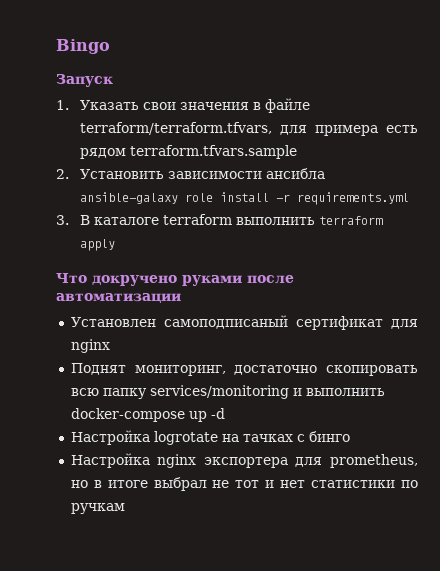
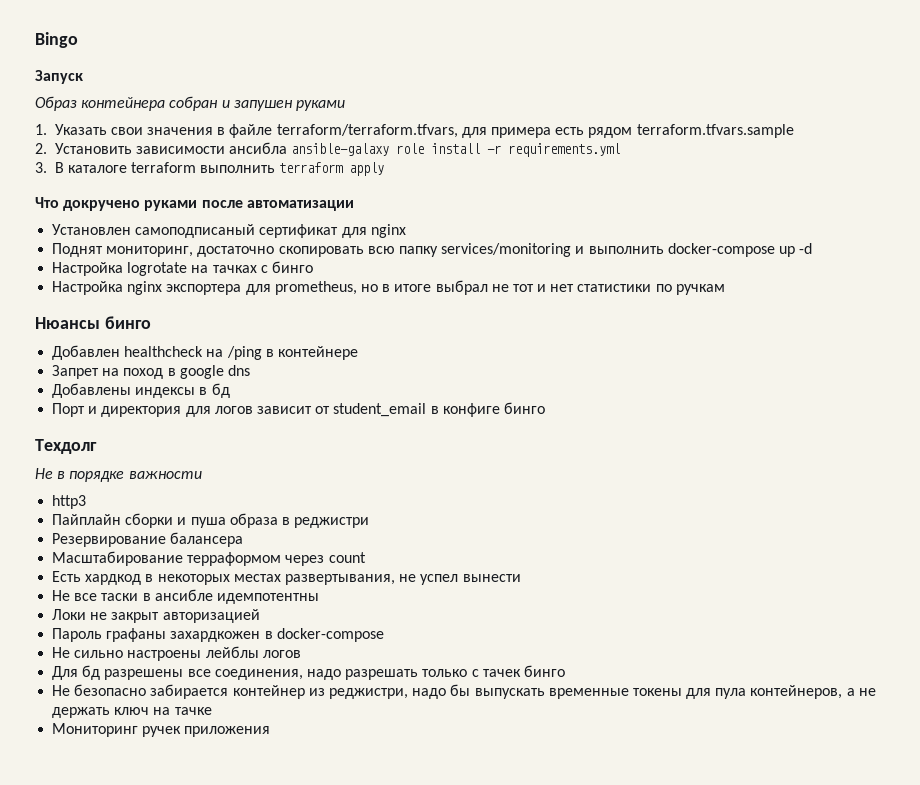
(113, 80) none -> [35,96,345,111] // Образ контейнера собран и запушен руками
(125, 508) none -> [35,316,151,329] [52,345,358,360] [52,365,250,379] [52,383,230,398] [52,402,545,417] [35,439,97,454] [35,468,202,482] [52,495,87,509] [52,513,370,528] [52,532,244,547] [52,551,366,566] [52,571,521,585] [52,589,319,604] [52,609,260,623] [52,628,384,642] [52,646,301,661] [52,665,565,680] [52,684,876,699] [52,707,212,718] [52,723,271,737] // Нюансы бинго // Добавлен healthcheck на /ping в контейнере // Запрет на поход в google dns // Добавлены индексы в бд // Порт и директория для логов зависит от student_email в конфиге бинго // Техдолг // Не в порядке важности // http3 // Пайплайн сборки и пуша образа в реджистри // Резервирование балансера // Масштабирование терраформом через count // Есть хардкод в некоторых местах развертывания, не успел вынести // Не все таски в ансибле идемпотентны // Локи не закрыт авторизацией // Пароль графаны захардкожен в docker-compose // Не сильно настроены лейблы логов // Для бд разрешены все соединения, надо разрешать только с тачек бинго // Не безопасно забирается контейнер из реджистри, надо бы выпускать временные токены для пула контейнеров, а не держать ключ на тачке // Мониторинг ручек приложения

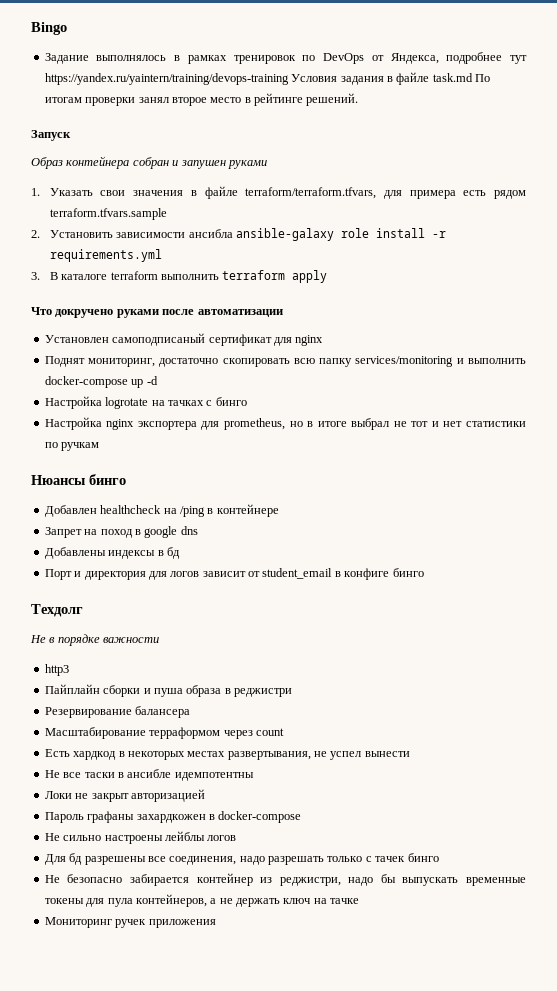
(78, 40) none -> [44,52,528,64] [44,72,490,85] [44,93,359,106] // Задание выполнялось в рамках тренировок по DevOps от Яндекса, подробнее тут https://yandex.ru/yaintern/training/devops-training Условия задания в файле task.md По итогам проверки занял второе место в рейтинге решений.

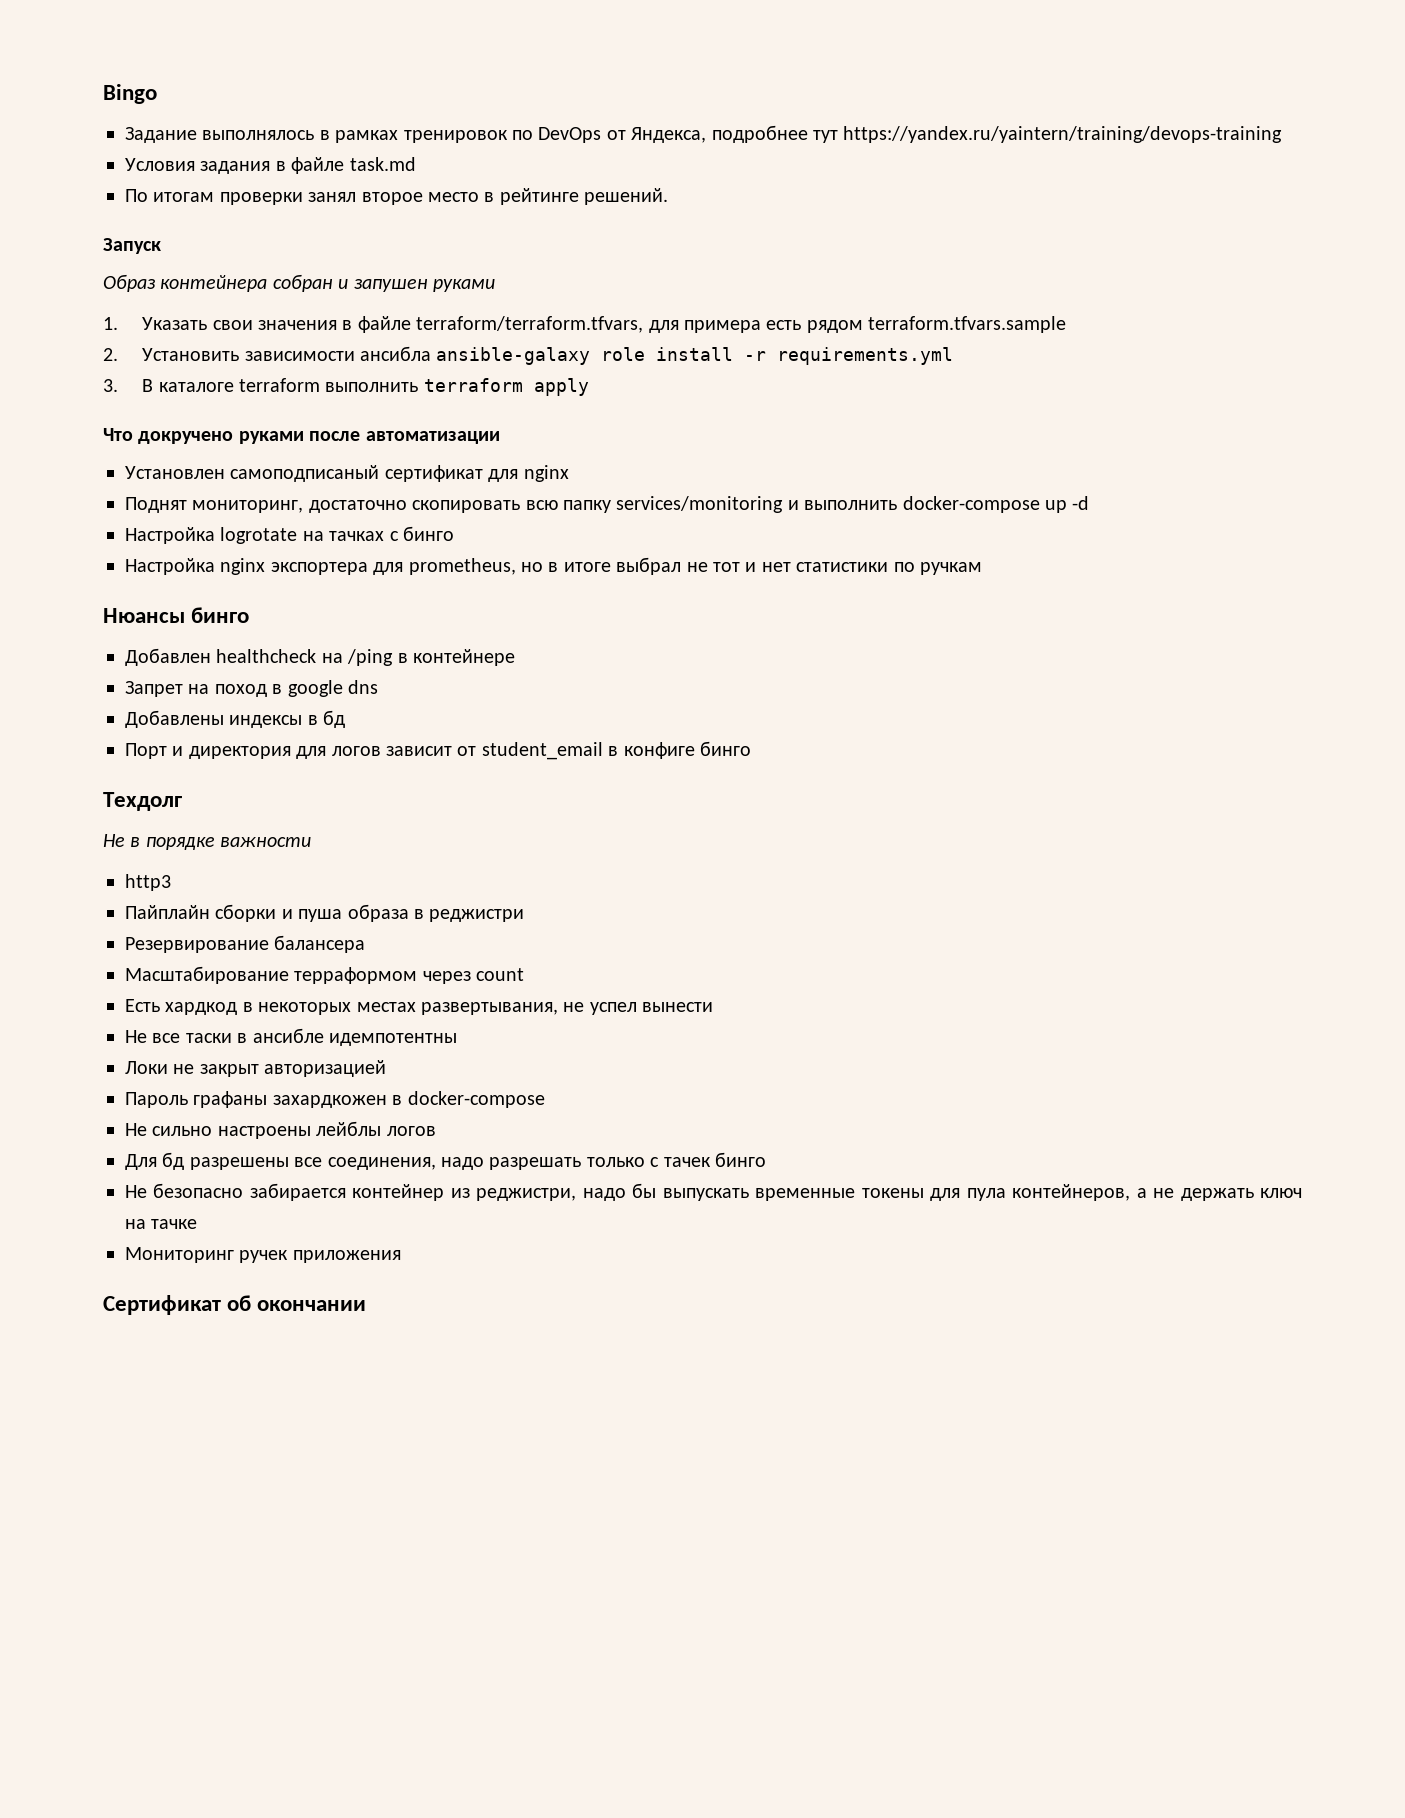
(289, 79) none -> (1283, 134) //
(473, 77) none -> (416, 164) //
(216, 923) none -> [103,1295,367,1315] // Сертификат об окончании

